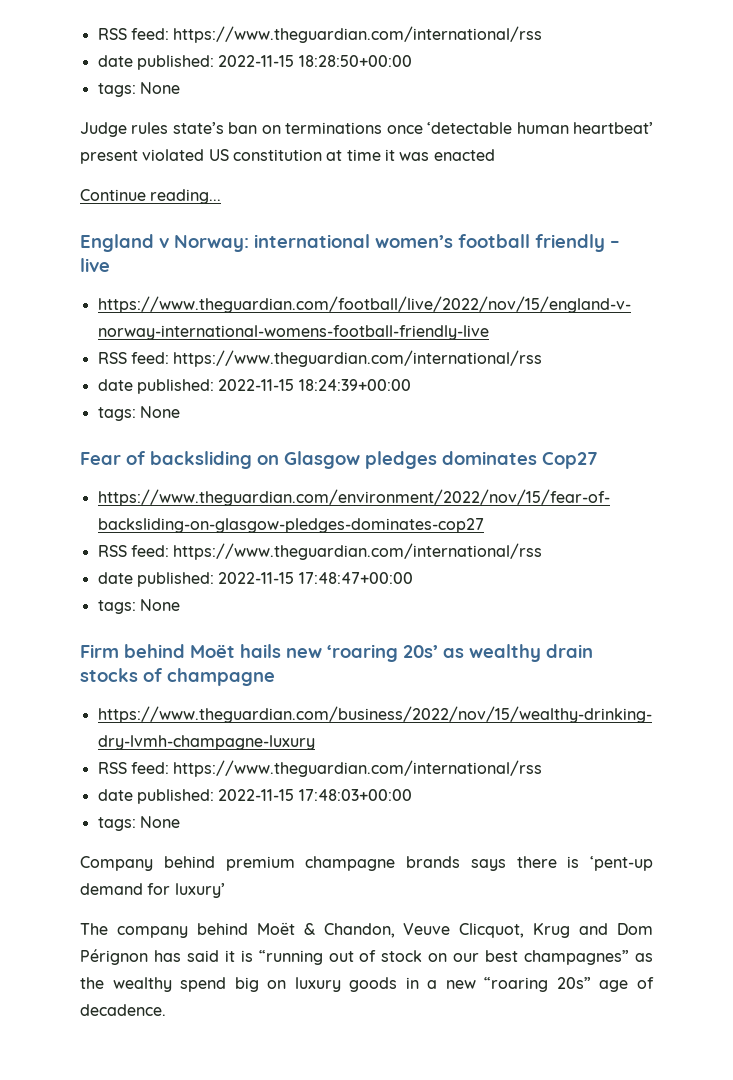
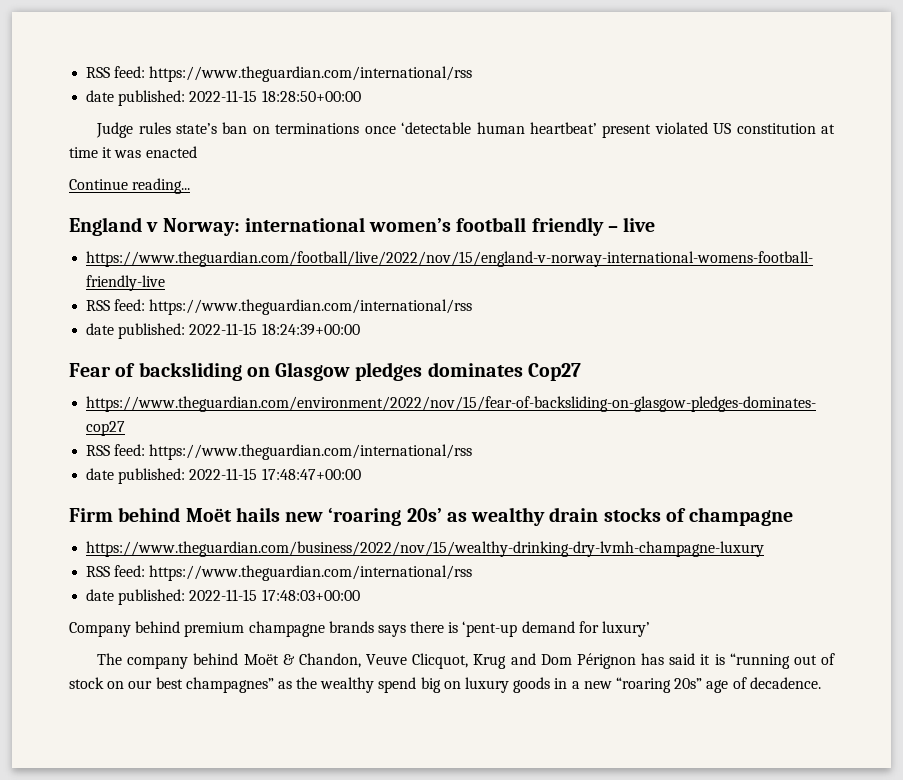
[97,82,180,97] // tags: None -> (361, 96) none
[97,406,180,421] // tags: None -> (360, 329) none
[97,599,180,614] // tags: None -> (361, 474) none
[97,816,180,831] // tags: None -> (360, 595) none

